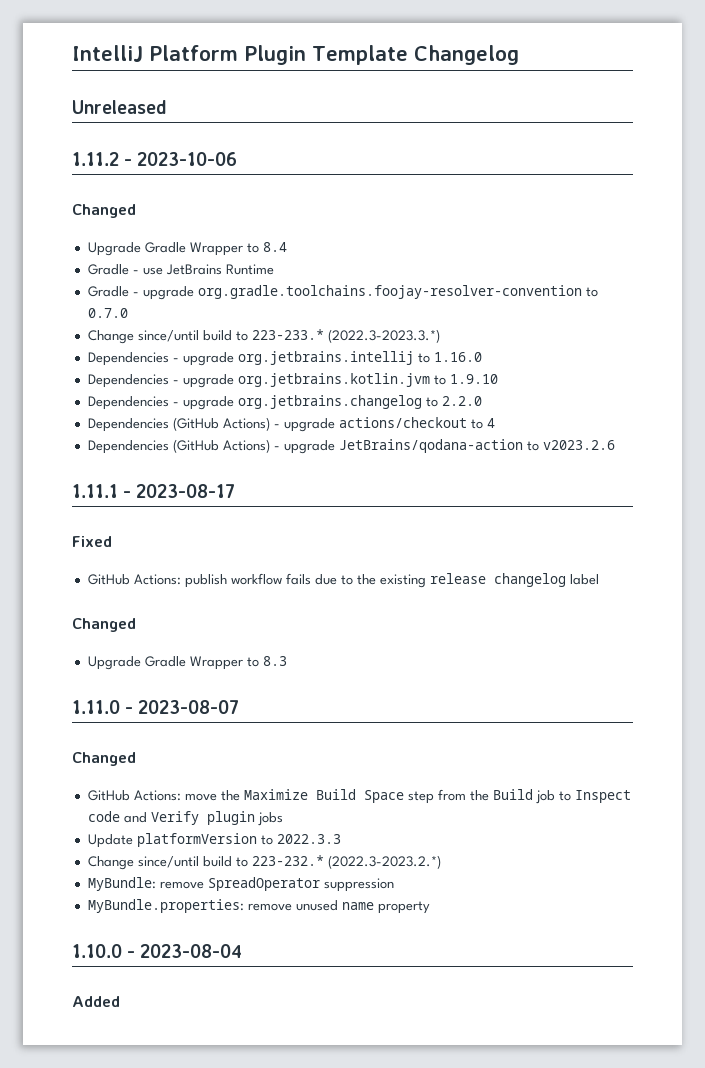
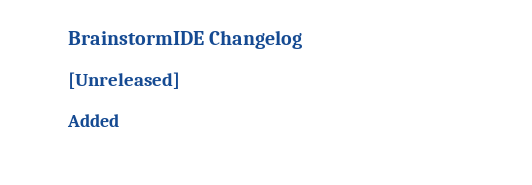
[72,45,519,65] [72,100,167,114] [72,152,238,166] [72,204,136,218] [87,242,287,256] [87,264,274,275] [87,285,598,300] [87,308,128,318] [87,329,440,344] [87,351,482,366] [87,373,498,388] [87,395,482,410] [87,417,495,432] [87,439,615,454] [72,484,236,498] [72,536,112,547] [87,573,599,588] [72,618,136,632] [87,656,287,670] [72,700,240,714] [72,752,136,766] [87,789,631,804] [87,811,283,826] [87,833,341,848] [87,855,441,870] [87,877,394,892] [87,899,430,914] [72,944,243,958] IntelliJ Platform Plugin Template Changelog // Unreleased // 1.11.2 - 2023-10-06 // Changed // Upgrade Gradle Wrapper to 8.4 // Gradle - use JetBrains Runtime // Gradle - upgrade org.gradle.toolchains.foojay-resolver-convention to 0.7.0 // Change since/until build to 223-233.* (2022.3-2023.3.*) // Dependencies - upgrade org.jetbrains.intellij to 1.16.0 // Dependencies - upgrade org.jetbrains.kotlin.jvm to 1.9.10 // Dependencies - upgrade org.jetbrains.changelog to 2.2.0 // Dependencies (GitHub Actions) - upgrade actions/checkout to 4 // Dependencies (GitHub Actions) - upgrade JetBrains/qodana-action to v2023.2.6 // 1.11.1 - 2023-08-17 // Fixed // GitHub Actions: publish workflow fails due to the existing release changelog label // Changed // Upgrade Gradle Wrapper to 8.3 // 1.11.0 - 2023-08-07 // Changed // GitHub Actions: move the Maximize Build Space step from the Build job to Inspect code and Verify plugin jobs // Update platformVersion to 2022.3.3 // Change since/until build to 223-232.* (2022.3-2023.2.*) // MyBundle: remove SpreadOperator suppression // MyBundle.properties: remove unused name property // 1.10.0 - 2023-08-04 -> [68,30,303,49] [68,72,180,89] BrainstormIDE Changelog // [Unreleased]

